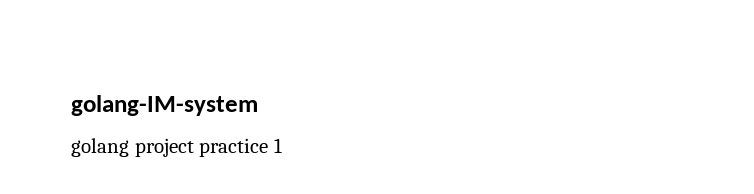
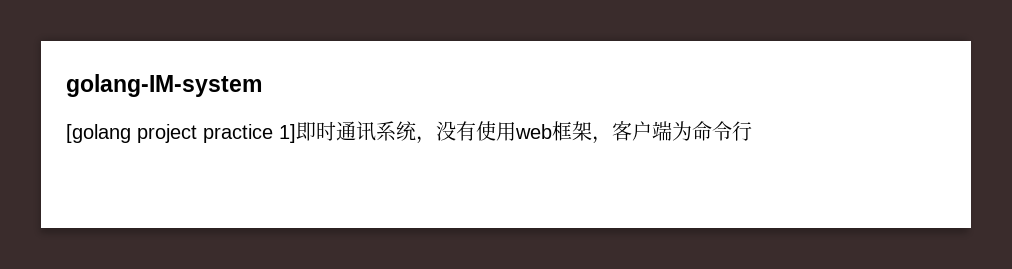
[71,138,129,157] golang -> [66,124,131,143] [golang
[273,138,282,153] 1 -> [279,121,752,144] 1]即时通讯系统，没有使用web框架，客户端为命令行

